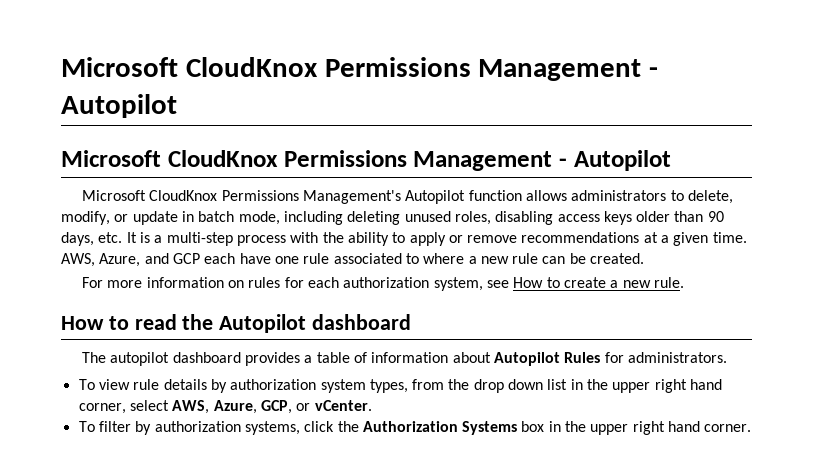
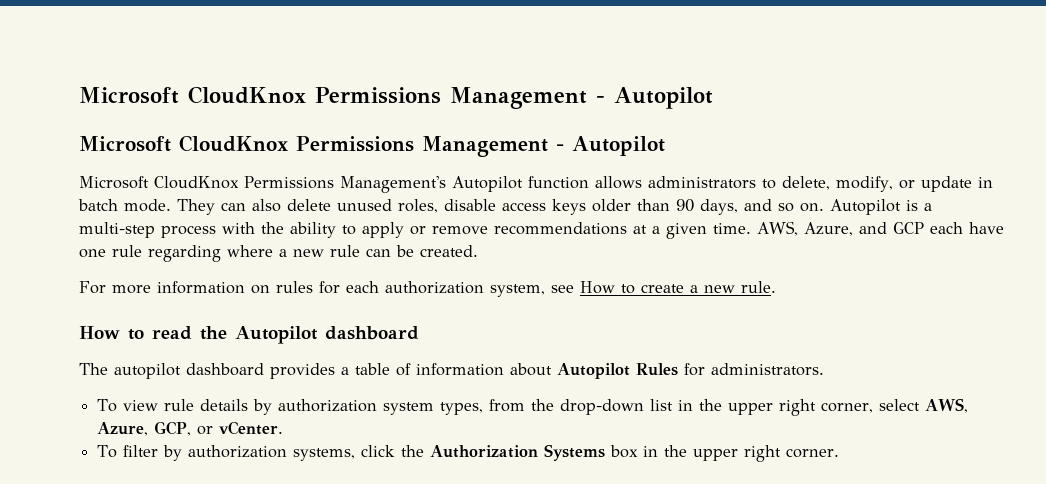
[238,211,401,225] mode, including deleting -> [124,199,331,215] mode. They can also delete
[495,211,554,225] disabling -> [444,199,496,211] disable
[98,232,137,243] etc. It -> [744,199,901,215] and so on. Autopilot
[333,253,419,264] associated to -> [148,245,221,262] regarding
[473,379,544,393] drop down -> [560,399,645,415] drop-down
[690,379,723,390] hand -> (817, 407) none
[668,421,701,432] hand -> (782, 453) none

